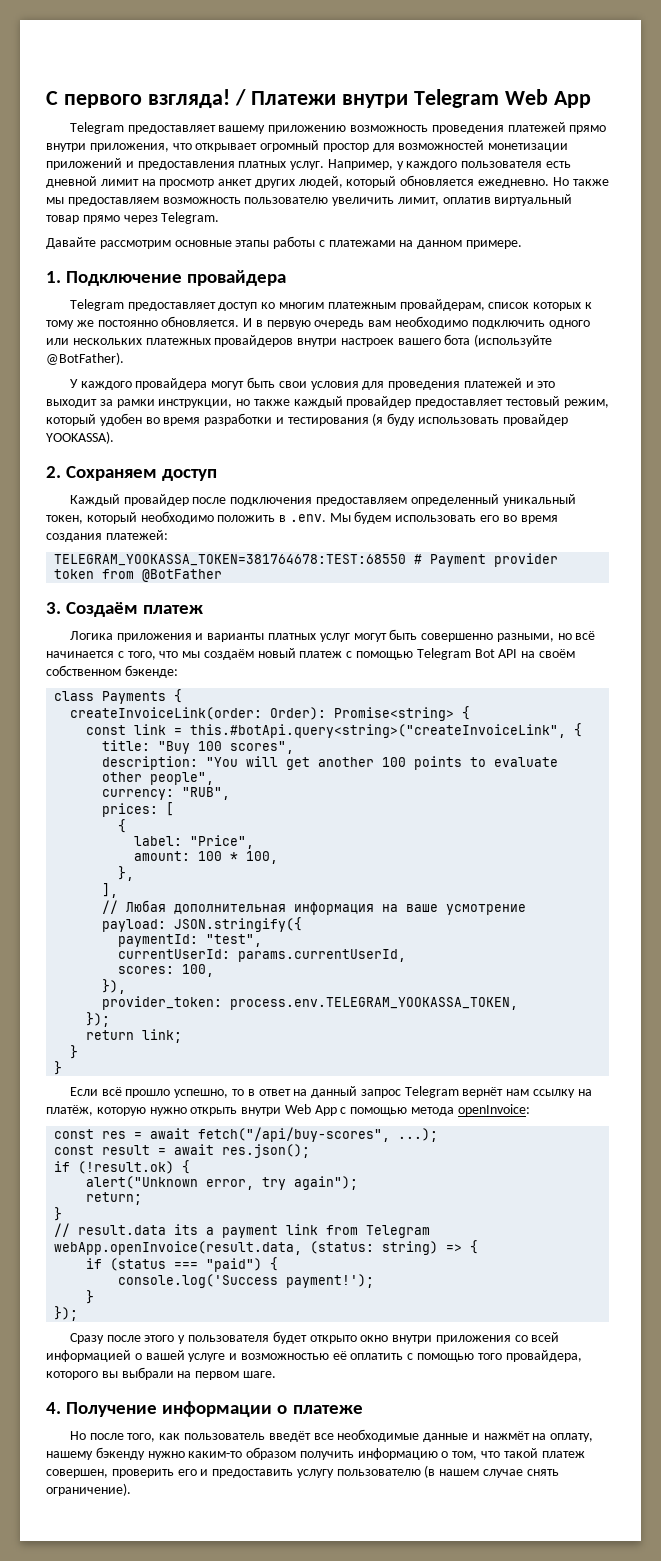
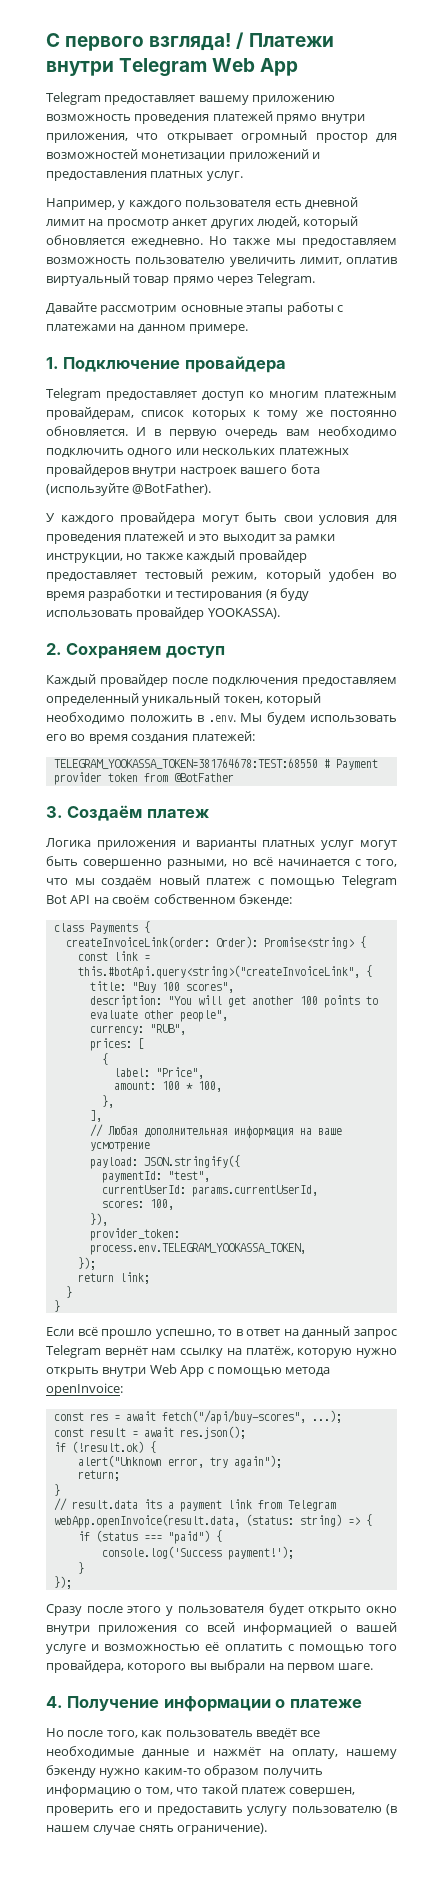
(325, 165) none -> (243, 176) //

